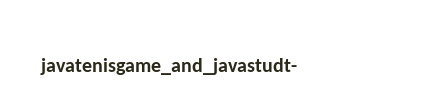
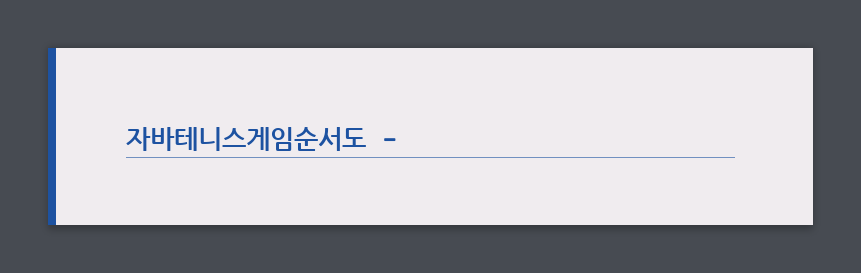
[40,58,297,75] javatenisgame_and_javastudt- -> [126,127,398,151] 자바테니스게임순서도 -

